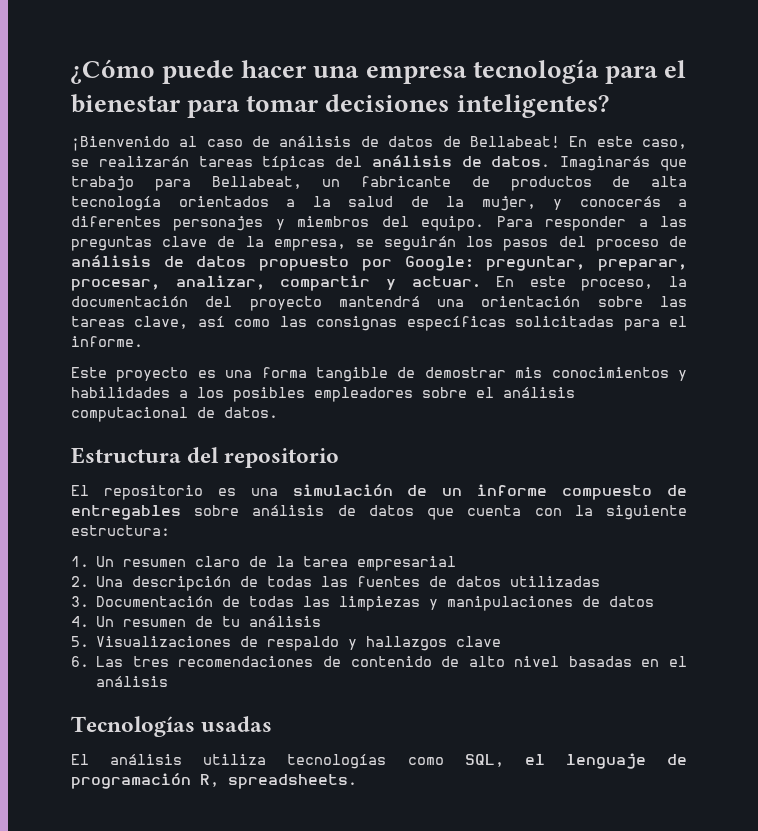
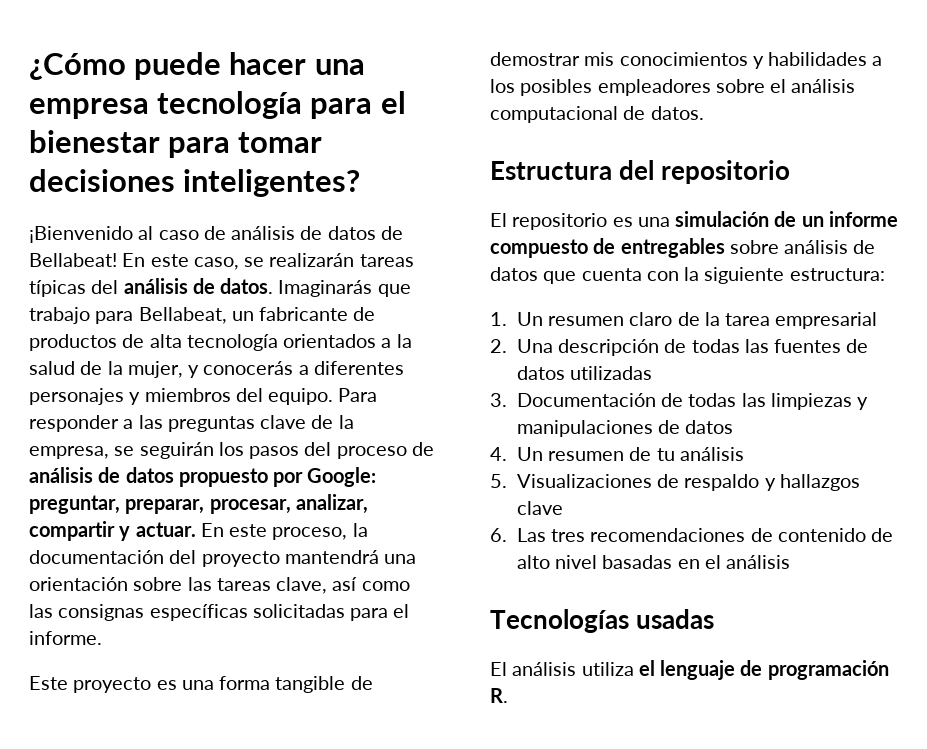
[287,754,504,769] tecnologías como SQL, -> (634, 669) none
[200,774,357,789] R, spreadsheets. -> [490,688,508,703] R.

